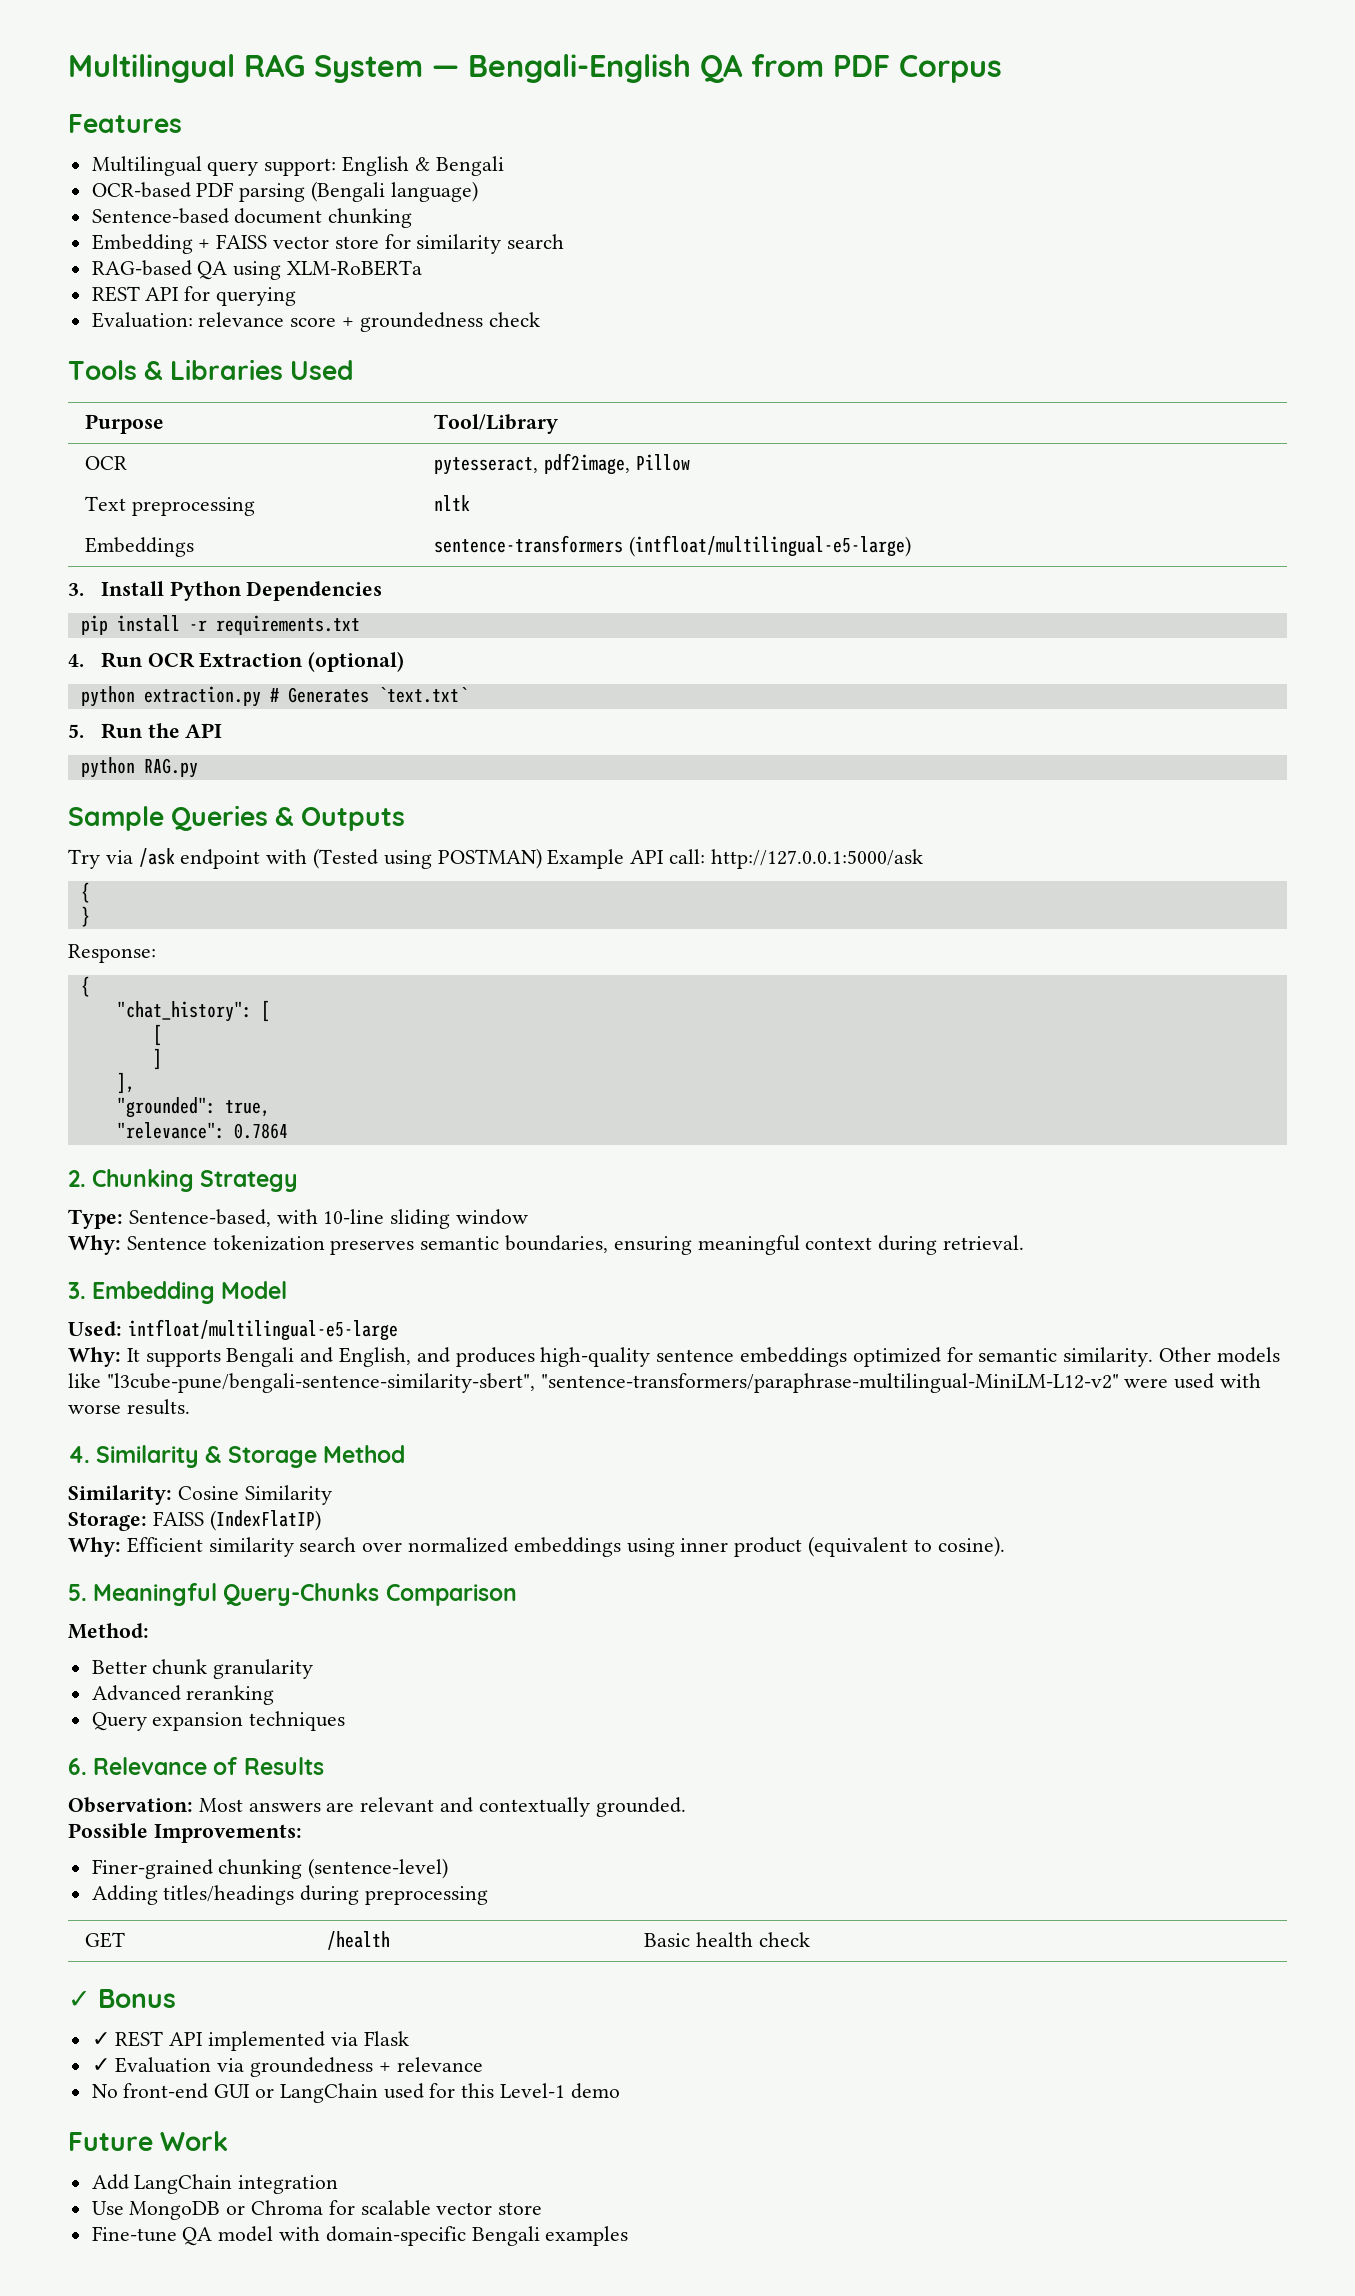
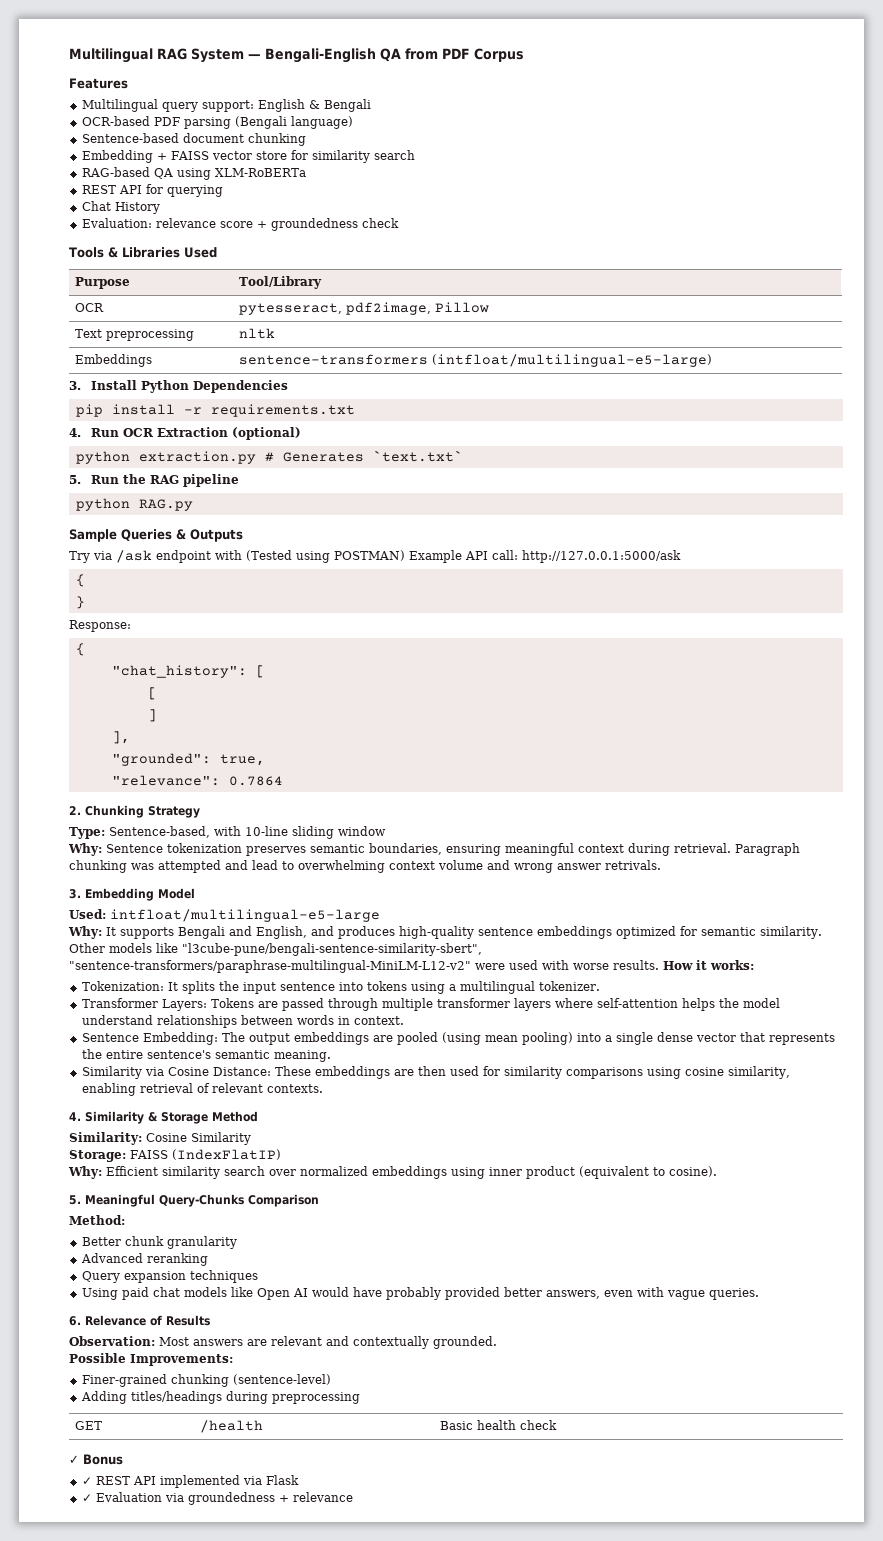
(297, 296) none -> [81,201,160,214] // Chat History
[185,723,223,738] API -> [149,474,239,487] RAG pipeline
(1025, 1242) none -> [735,843,800,856] [69,860,661,873] Paragraph chunking was attempted and lead to overwhelming context volume and wrong answer retrivals.
(190, 1407) none -> [663,960,754,970] [81,981,600,994] [81,998,780,1011] [81,1015,404,1028] [81,1032,835,1045] [81,1049,331,1062] [81,1066,790,1079] [81,1083,323,1096] How it works: // Tokenization: It splits the input sentence into tokens using a multilingual tokenizer. // Transformer Layers: Tokens are passed through multiple transformer layers where self-attention helps the model understand relationships between words in context. // Sentence Embedding: The output embeddings are pooled (using mean pooling) into a single dense vector that represents the entire sentence's semantic meaning. // Similarity via Cosine Distance: These embeddings are then used for similarity comparisons using cosine similarity, enabling retrieval of relevant contexts.
(346, 1721) none -> [81,1287,759,1300] // Using paid chat models like Open AI would have probably provided better answers, even with vague queries.
[91,2083,620,2103] [68,2131,229,2151] [91,2174,339,2194] [91,2200,543,2220] [91,2226,629,2246] // No front-end GUI or LangChain used for this Level-1 demo // Future Work // Add LangChain integration // Use MongoDB or Chroma for scalable vector store // Fine-tune QA model with domain-specific Bengali examples -> (353, 1497) none

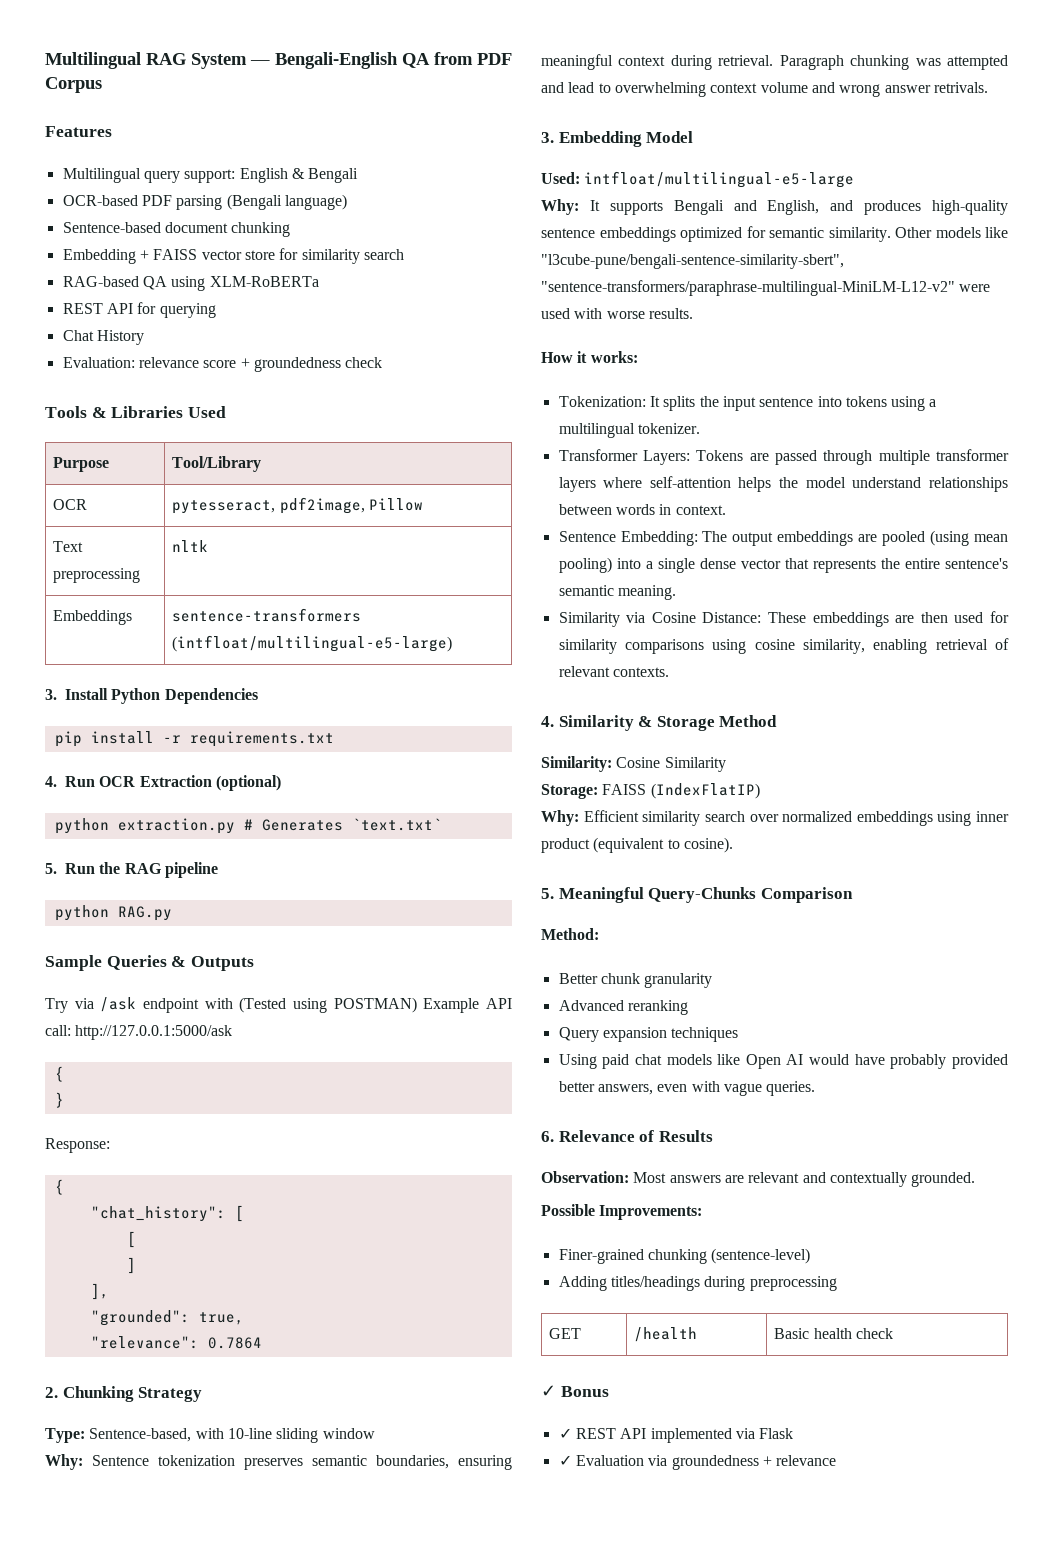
(659, 965) none -> (693, 313) //

